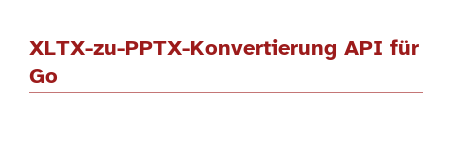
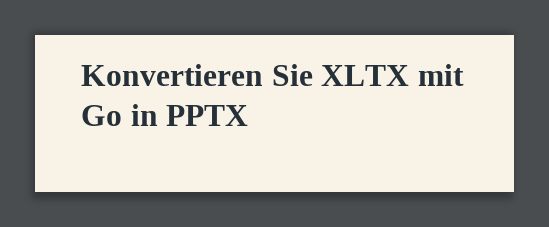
[29,39,419,60] [29,69,58,83] XLTX-zu-PPTX-Konvertierung API für Go -> [81,64,464,86] [81,104,249,126] Konvertieren Sie XLTX mit Go in PPTX

